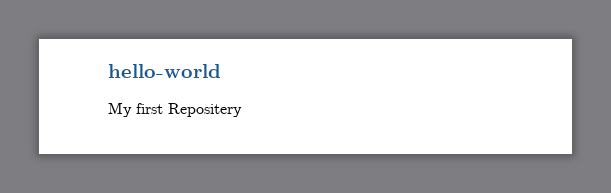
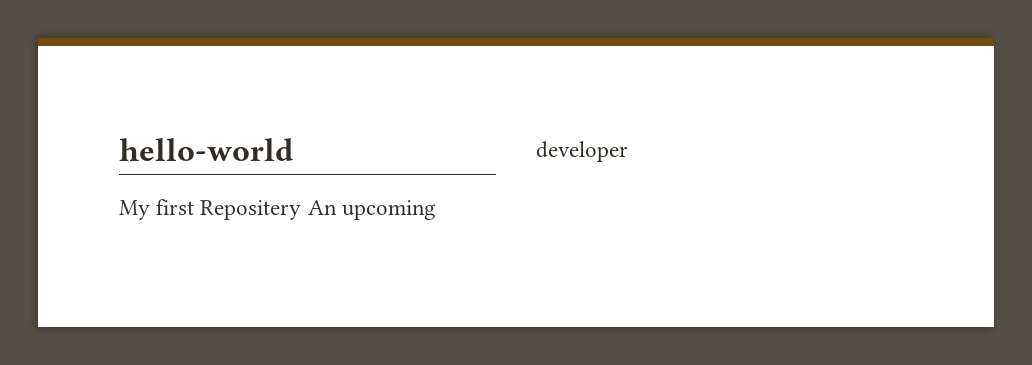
(242, 110) none -> [307,200,436,220] [536,141,628,162] An upcoming developer

